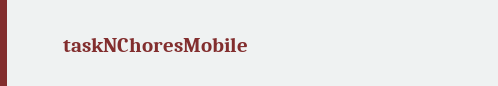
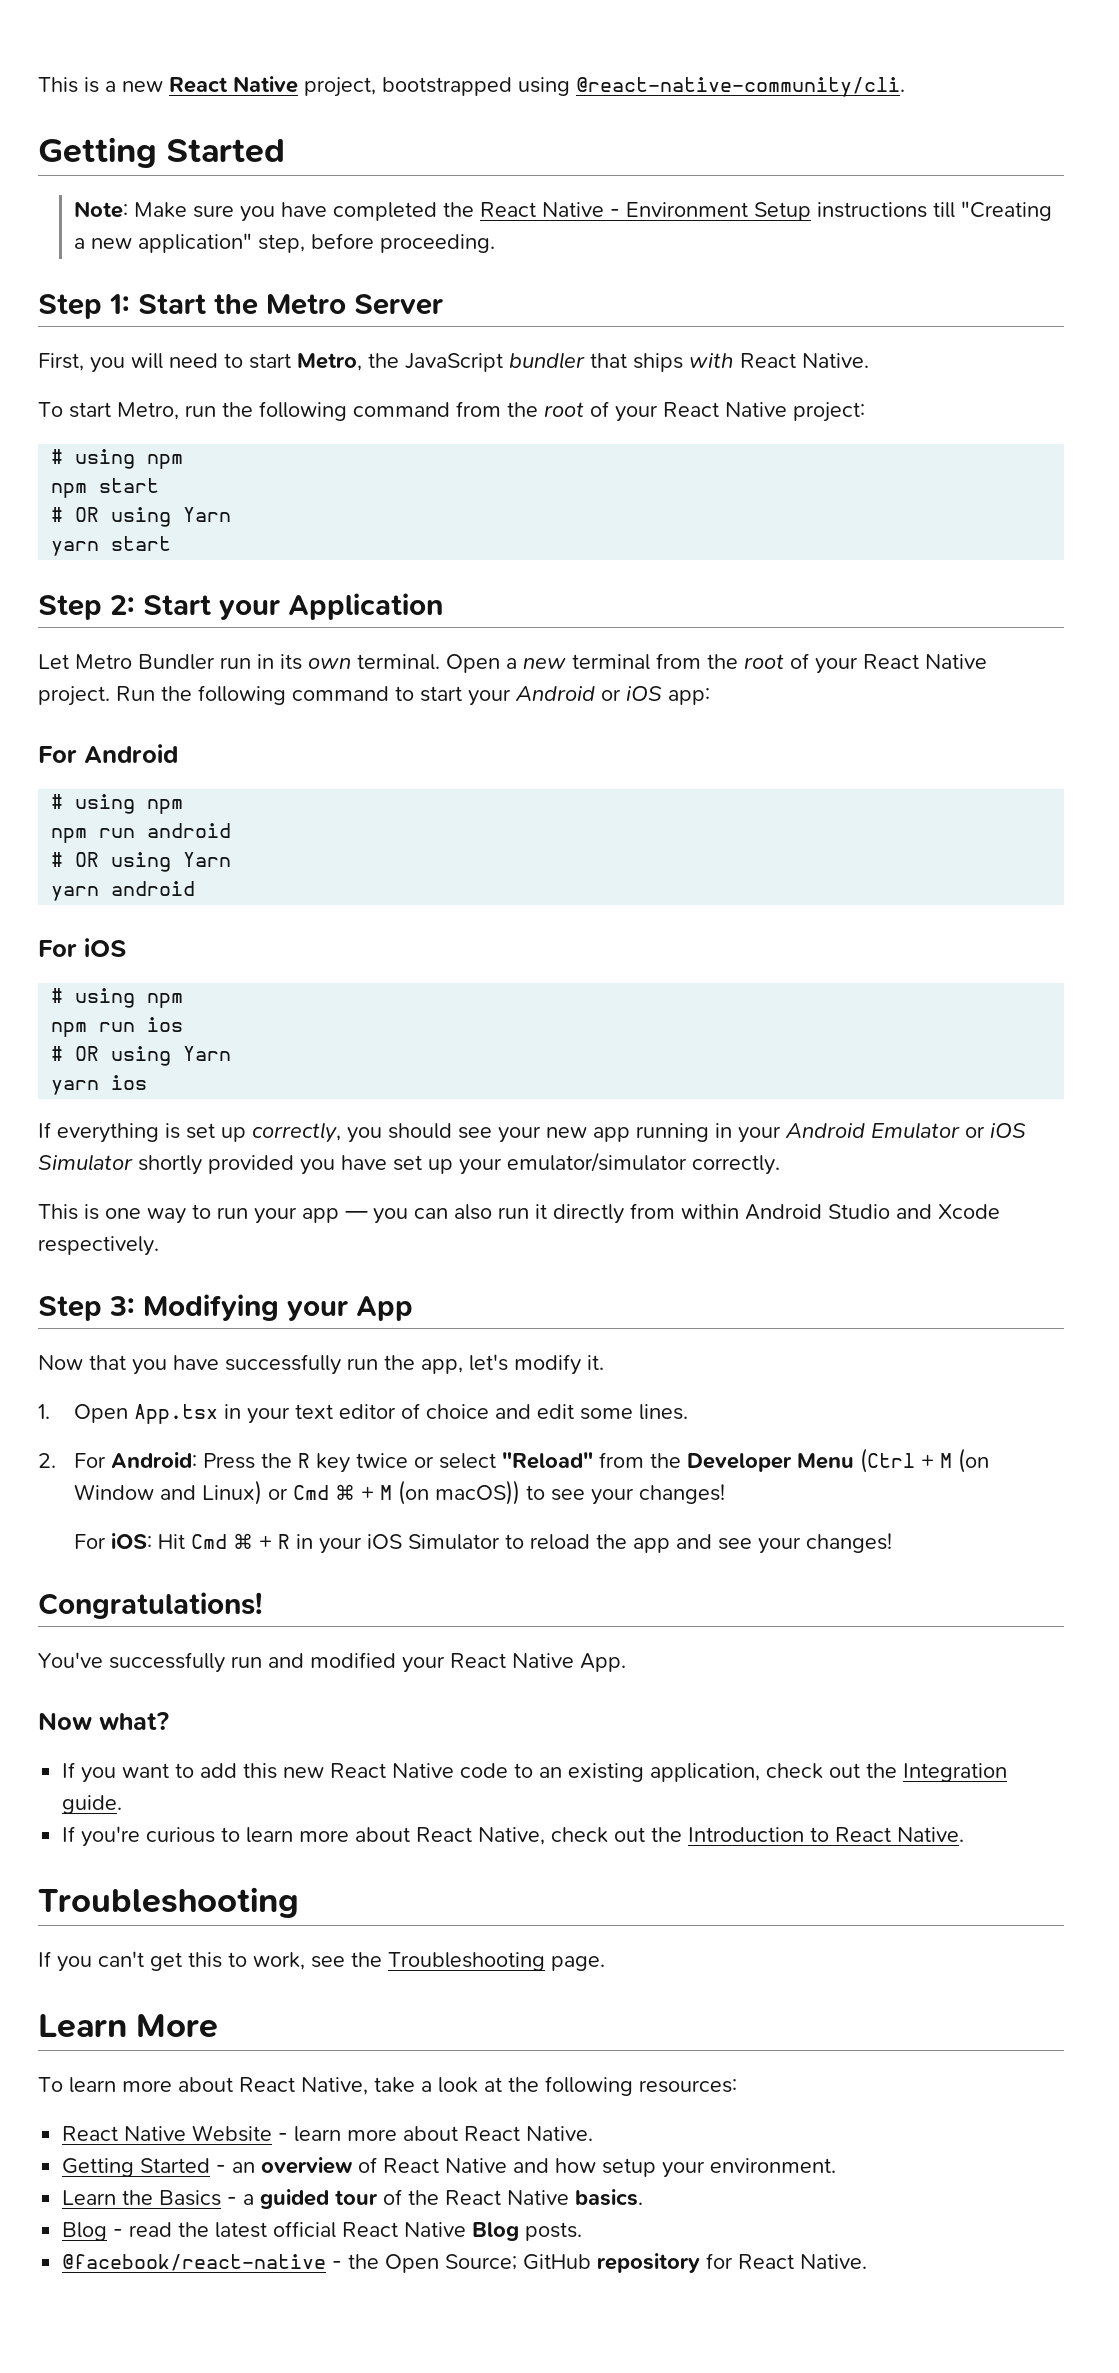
[63,37,248,52] taskNChoresMobile -> [38,76,905,97] [38,137,286,168] [74,201,1053,222] [74,233,496,253] [38,294,443,319] [38,352,869,373] [38,401,865,422] [51,449,184,469] [51,478,160,498] [51,507,232,527] [51,536,172,556] [38,593,443,620] [38,653,987,674] [38,685,710,706] [38,744,178,763] [51,794,184,814] [51,823,232,843] [51,852,232,872] [51,881,196,901] [38,938,126,957] [51,988,184,1008] [51,1017,184,1037] [51,1046,232,1066] [51,1075,148,1095] [38,1122,1026,1143] [38,1152,780,1175] [38,1203,1000,1224] [38,1236,159,1256] [38,1294,413,1321] [38,1354,604,1375] [38,1403,689,1424] [38,1448,990,1473] [74,1480,726,1505] [74,1533,893,1554] [38,1592,263,1619] [38,1652,626,1673] [38,1711,169,1730] [62,1762,1008,1783] [62,1795,123,1814] [62,1826,965,1847] [38,1887,299,1918] [38,1951,605,1972] [38,2014,219,2038] [38,2076,737,2096] [62,2125,594,2142] [62,2157,837,2178] [62,2189,644,2209] [62,2221,583,2241] [62,2253,868,2273] This is a new React Native project, bootstrapped using @react-native-community/cli. // Getting Started // Note: Make sure you have completed the React Native - Environment Setup instructions till "Creating a new application" step, before proceeding. // Step 1: Start the Metro Server // First, you will need to start Metro, the JavaScript bundler that ships with React Native. // To start Metro, run the following command from the root of your React Native project: // # using npm // npm start // # OR using Yarn // yarn start // Step 2: Start your Application // Let Metro Bundler run in its own terminal. Open a new terminal from the root of your React Native project. Run the following command to start your Android or iOS app: // For Android // # using npm // npm run android // # OR using Yarn // yarn android // For iOS // # using npm // npm run ios // # OR using Yarn // yarn ios // If everything is set up correctly, you should see your new app running in your Android Emulator or iOS Simulator shortly provided you have set up your emulator/simulator correctly. // This is one way to run your app — you can also run it directly from within Android Studio and Xcode respectively. // Step 3: Modifying your App // Now that you have successfully run the app, let's modify it. // 1. Open App.tsx in your text editor of choice and edit some lines. // 2. For Android: Press the R key twice or select "Reload" from the Developer Menu (Ctrl + M (on Window and Linux) or Cmd ⌘ + M (on macOS)) to see your changes! // For iOS: Hit Cmd ⌘ + R in your iOS Simulator to reload the app and see your changes! // Congratulations! // You've successfully run and modified your React Native App. // Now what? // If you want to add this new React Native code to an existing application, check out the Integration guide. // If you're curious to learn more about React Native, check out the Introduction to React Native. // Troubleshooting // If you can't get this to work, see the Troubleshooting page. // Learn More // To learn more about React Native, take a look at the following resources: // React Native Website - learn more about React Native. // Getting Started - an overview of React Native and how setup your environment. // Learn the Basics - a guided tour of the React Native basics. // Blog - read the latest official React Native Blog posts. // @facebook/react-native - the Open Source; GitHub repository for React Native.

